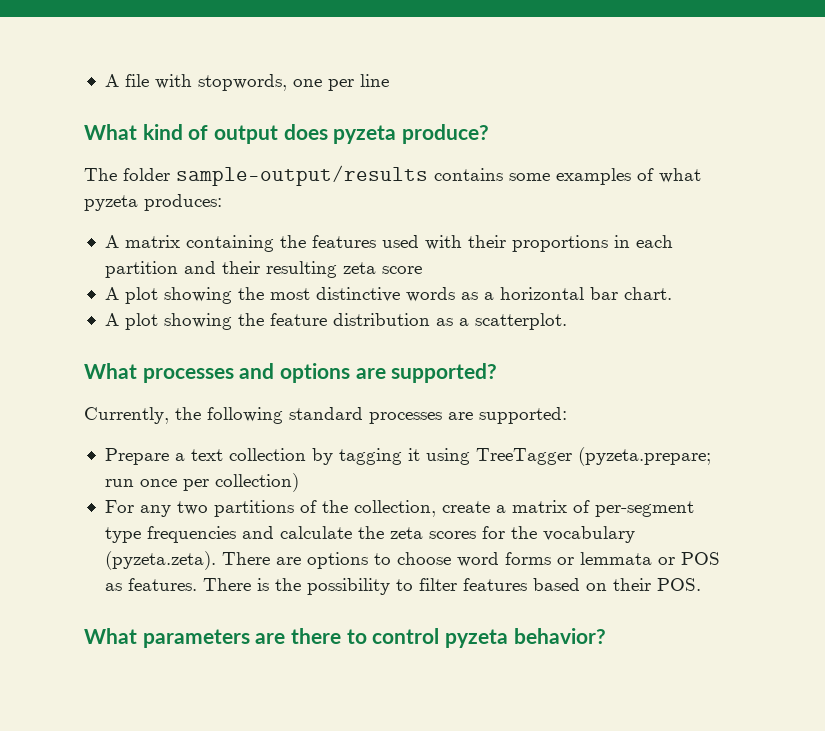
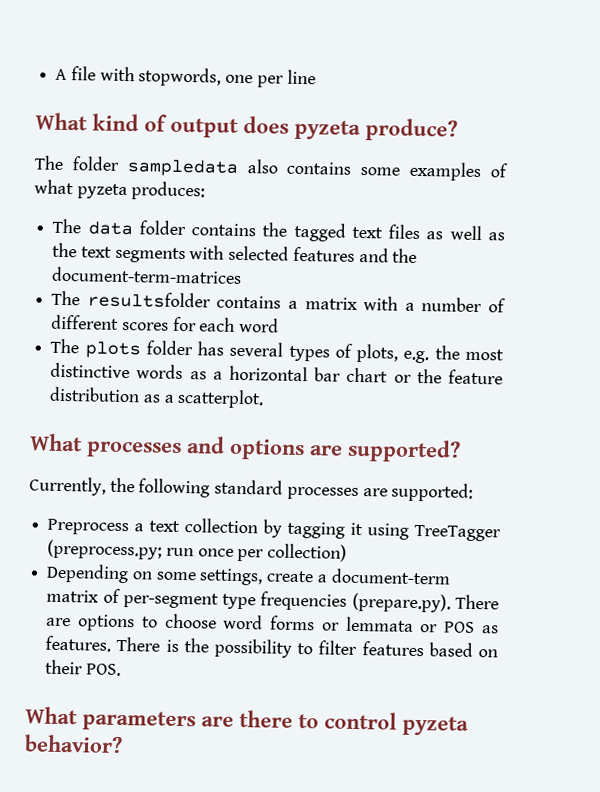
[176,165,428,186] sample-output/results -> [126,159,278,177] sampledata also
[104,235,673,252] [104,261,422,278] [104,287,232,304] A matrix containing the features used with their proportions in each partition and their resulting zeta score // A plot showing -> [52,218,505,242] [52,242,418,264] [51,266,243,285] [51,290,506,313] [51,314,280,333] [50,338,430,364] The data folder contains the tagged text files as well as the text segments with selected features and the document-term-matrices // The resultsfolder contains a matrix with a number of different scores for each word // The plots folder has several types of plots, e.g.
[623,287,672,300] [104,313,232,330] chart. // A plot showing -> [346,367,412,383] chart or
[104,448,169,465] Prepare -> [47,518,130,536] Preprocess
[577,447,711,466] (pyzeta.prepare; -> [47,539,163,560] (preprocess.py;
[104,500,436,517] For any two partitions of the collection, -> [46,563,264,586] Depending on some settings,
(506, 509) none -> [330,568,451,585] document-term
[241,526,635,543] [104,551,216,570] and calculate the zeta scores for the vocabulary (pyzeta.zeta). -> [351,592,451,613] (prepare.py).

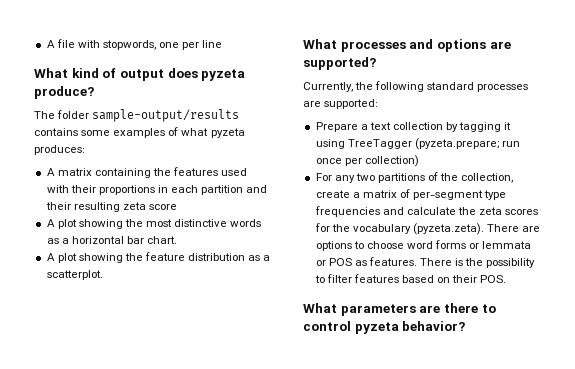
[126,159,278,177] sampledata also -> [92,109,240,122] sample-output/results
[52,218,505,242] [52,242,418,264] [51,266,243,285] [51,290,506,313] [51,314,280,333] [50,338,430,364] The data folder contains the tagged text files as well as the text segments with selected features and the document-term-matrices // The resultsfolder contains a matrix with a number of different scores for each word // The plots folder has several types of plots, e.g. -> [46,167,248,178] [46,185,268,195] [45,202,177,212] [46,219,123,229] A matrix containing the features used with their proportions in each partition and their resulting zeta score // A plot showing
[346,367,412,383] chart or -> [147,236,178,244] [46,253,123,263] chart. // A plot showing
[47,518,130,536] Preprocess -> [315,122,358,132] Prepare
[47,539,163,560] (preprocess.py; -> [414,138,499,150] (pyzeta.prepare;
[46,563,264,586] Depending on some settings, -> [315,172,514,183] For any two partitions of the collection,
[330,568,451,585] document-term -> (360, 195) none
[351,592,451,613] (prepare.py). -> [382,207,539,215] [314,223,484,235] and calculate the zeta scores for the vocabulary (pyzeta.zeta).

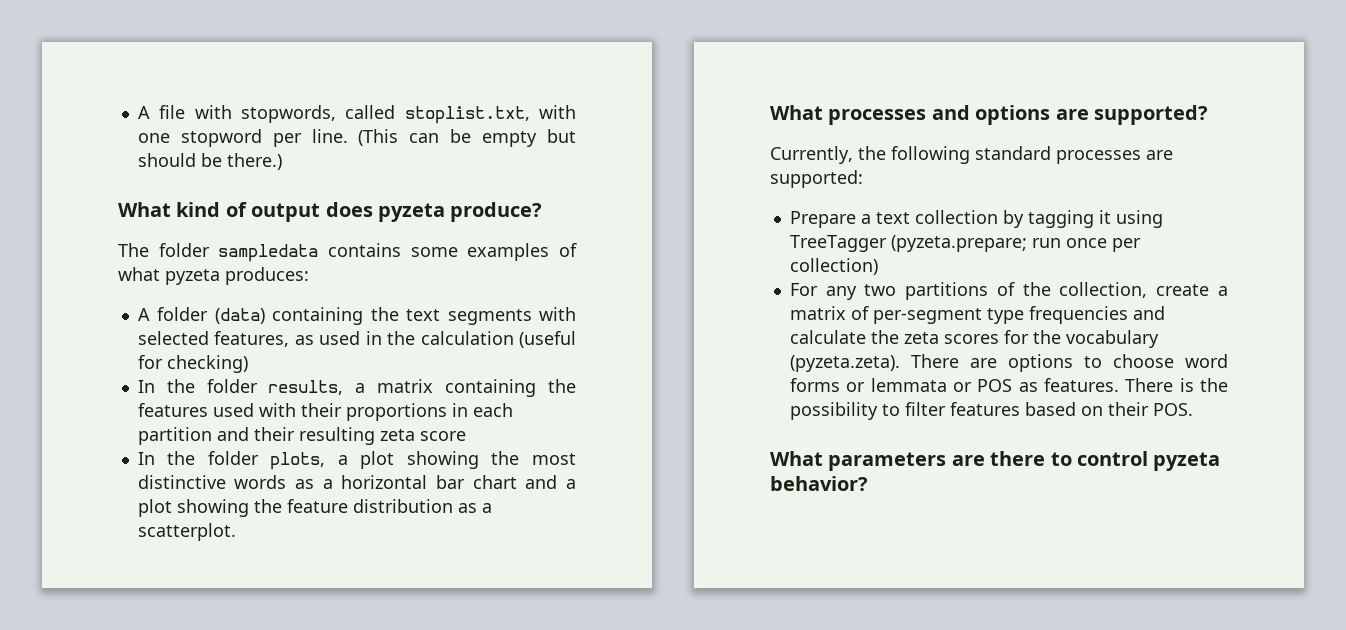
[159,40,223,50] one per line -> [345,105,576,124] [137,129,576,147] [137,153,282,170] called stoplist.txt, with one stopword per line. (This can be empty but should be there.)
[92,109,240,122] sample-output/results -> [218,244,319,262] sampledata
(55, 172) none -> [157,307,576,325] [137,331,576,348] [137,355,248,373] [137,379,366,395] folder (data) containing the text segments with selected features, as used in the calculation (useful for checking) // In the folder results, a
[46,219,55,227] A -> [137,451,348,470] In the folder plots, a
[147,236,178,244] [46,253,55,261] chart. // A -> [472,475,576,489] chart and a

